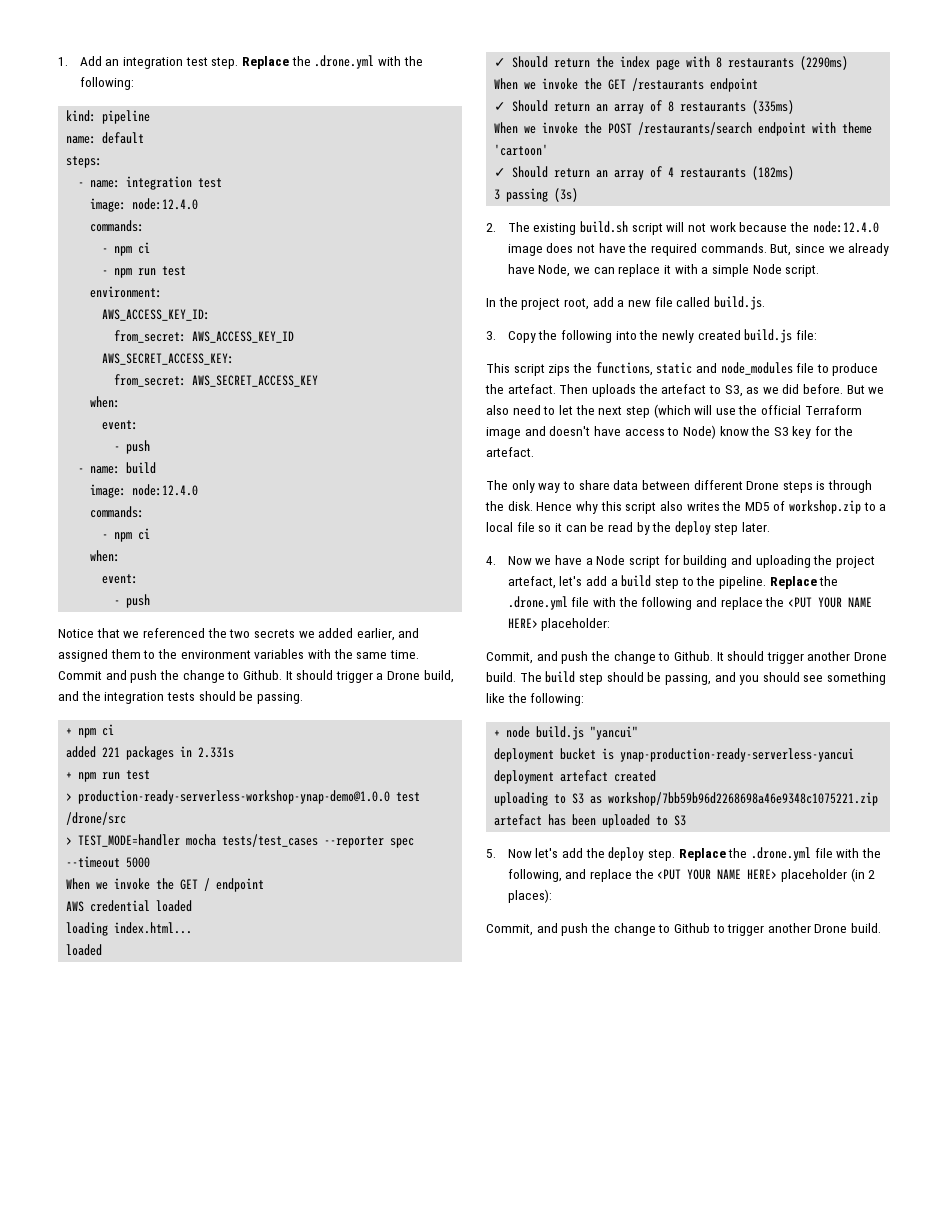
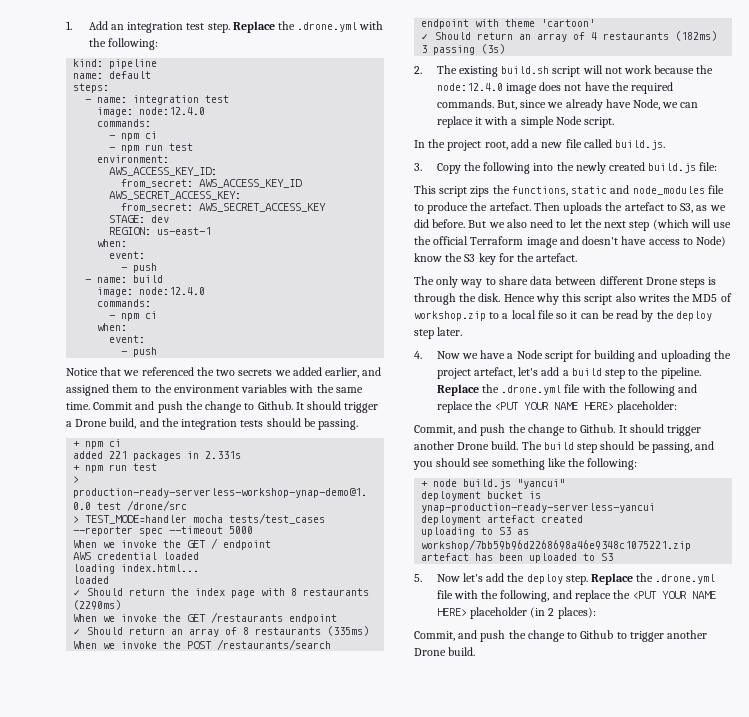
(319, 381) none -> [109,215,170,223] [109,227,212,235] // STAGE: dev // REGION: us-east-1

